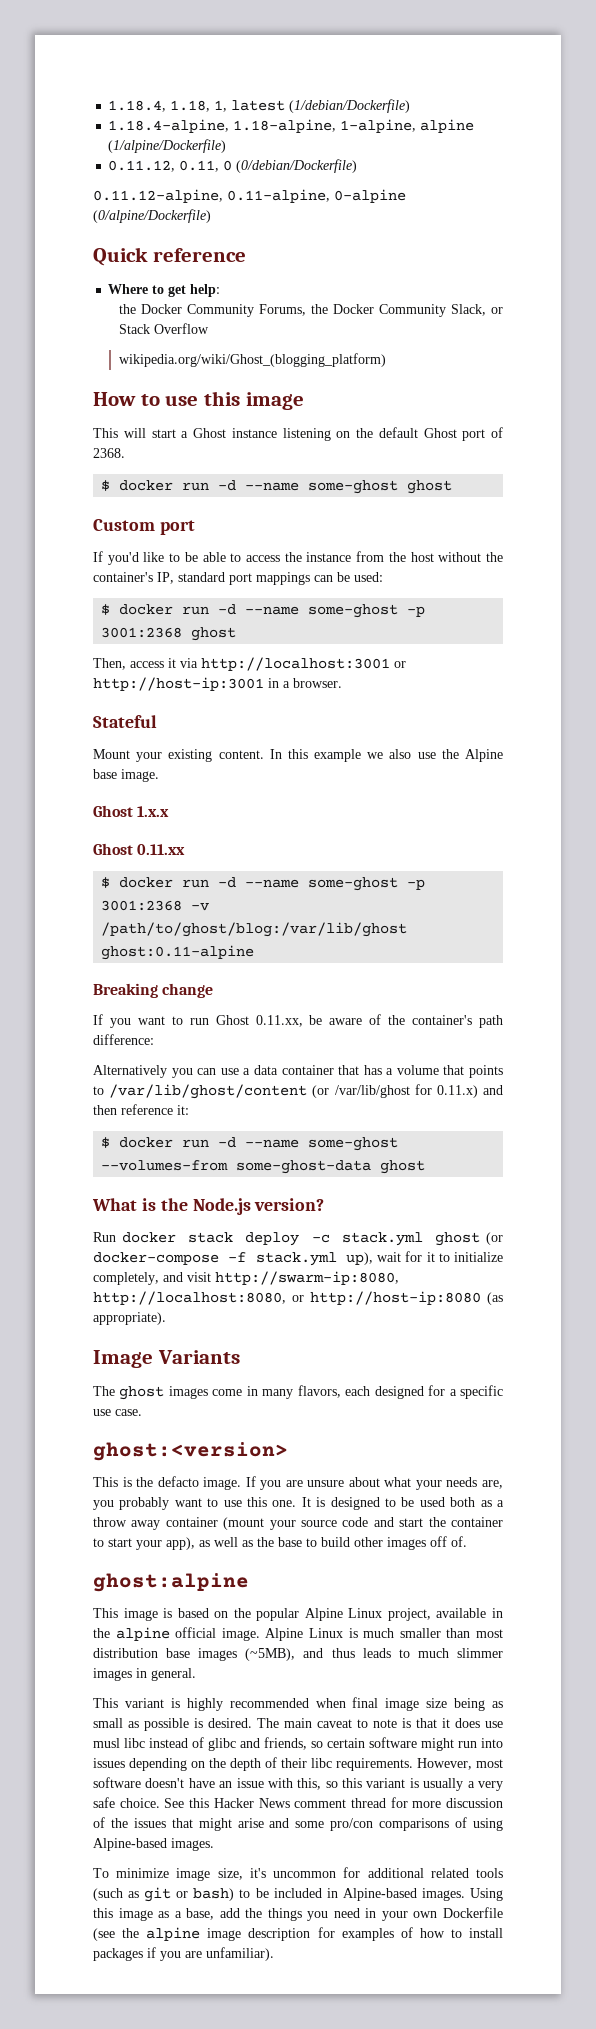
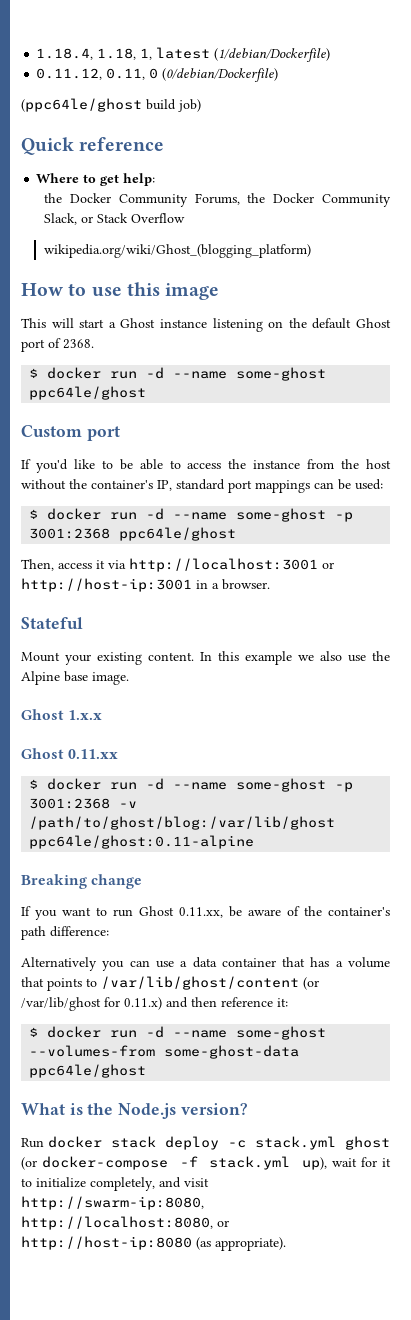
[108,119,475,133] [108,139,227,153] // 1.18.4-alpine, 1.18-alpine, 1-alpine, alpine (1/alpine/Dockerfile) -> (331, 55) none
[93,189,406,203] [93,209,211,223] 0.11.12-alpine, 0.11-alpine, 0-alpine (0/alpine/Dockerfile) -> [21,98,201,112] (ppc64le/ghost build job)
[407,480,453,494] ghost -> [29,386,147,400] ppc64le/ghost
[191,627,237,641] ghost -> [119,527,237,541] ppc64le/ghost
[101,945,255,960] ghost:0.11-alpine -> [29,835,255,849] ppc64le/ghost:0.11-alpine
[380,1160,426,1174] ghost -> [29,1064,147,1078] ppc64le/ghost
[93,1350,240,1368] [93,1385,503,1400] [93,1409,142,1416] [93,1442,288,1461] [93,1476,504,1490] [93,1497,504,1510] [93,1517,503,1530] [93,1536,467,1550] [93,1573,249,1592] [93,1608,503,1621] [93,1627,504,1641] [93,1648,503,1661] [93,1668,196,1681] [93,1697,503,1711] [93,1718,503,1731] [93,1737,503,1751] [93,1757,503,1771] [93,1777,503,1791] [93,1797,503,1808] [93,1817,504,1831] [93,1838,214,1851] [93,1867,504,1881] [93,1887,503,1902] [93,1907,504,1921] [93,1927,504,1941] [93,1947,274,1961] // Image Variants // The ghost images come in many flavors, each designed for a specific use case. // ghost:<version> // This is the defacto image. If you are unsure about what your needs are, you probably want to use this one. It is designed to be used both as a throw away container (mount your source code and start the container to start your app), as well as the base to build other images off of. // ghost:alpine // This image is based on the popular Alpine Linux project, available in the alpine official image. Alpine Linux is much smaller than most distribution base images (~5MB), and thus leads to much slimmer images in general. // This variant is highly recommended when final image size being as small as possible is desired. The main caveat to note is that it does use musl libc instead of glibc and friends, so certain software might run into issues depending on the depth of their libc requirements. However, most software doesn't have an issue with this, so this variant is usually a very safe choice. See this Hacker News comment thread for more discussion of the issues that might arise and some pro/con comparisons of using Alpine-based images. // To minimize image size, it's uncommon for additional related tools (such as git or bash) to be included in Alpine-based images. Using this image as a base, add the things you need in your own Dockerfile (see the alpine image description for examples of how to install packages if you are unfamiliar). -> (286, 1244) none

